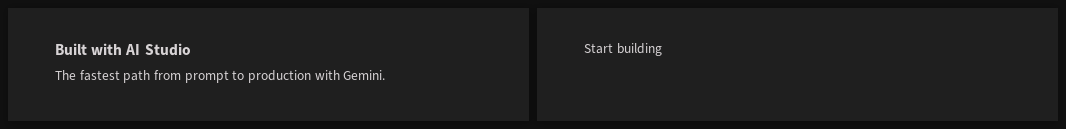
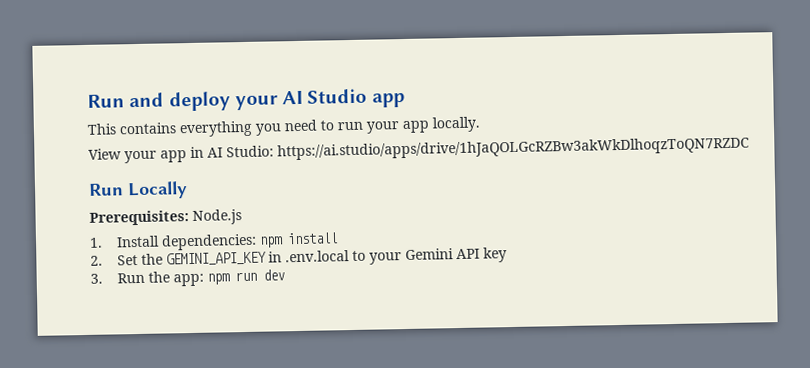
[55,43,191,56] [55,70,386,83] [584,43,662,56] Built with AI Studio // The fastest path from prompt to production with Gemini. // Start building -> [87,88,405,112] [87,116,481,138] [88,136,750,164] [88,181,188,200] [89,209,242,226] [89,232,339,251] [90,247,508,266] [90,269,286,287] Run and deploy your AI Studio app // This contains everything you need to run your app locally. // View your app in AI Studio: https://ai.studio/apps/drive/1hJaQOLGcRZBw3akWkDlhoqzToQN7RZDC // Run Locally // Prerequisites: Node.js // 1. Install dependencies: npm install // 2. Set the GEMINI_API_KEY in .env.local to your Gemini API key // 3. Run the app: npm run dev

